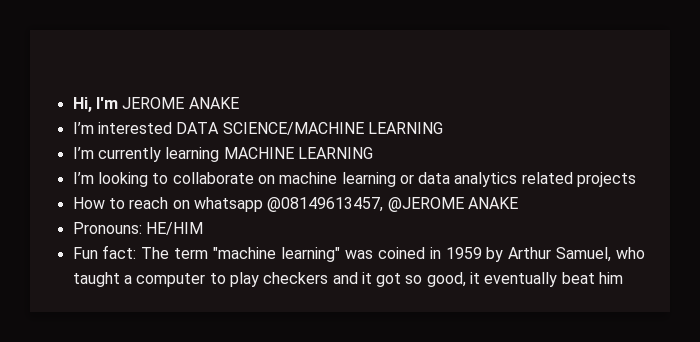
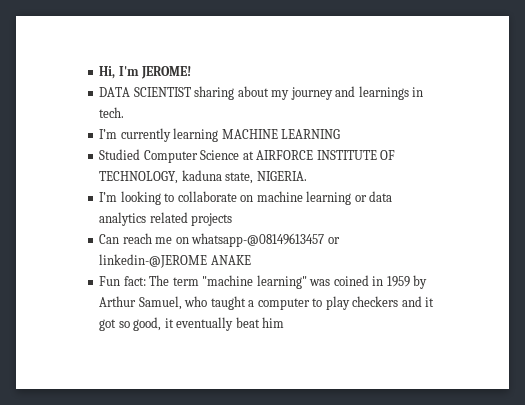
[122,97,239,109] [72,122,443,135] JEROME ANAKE // I’m interested DATA SCIENCE/MACHINE LEARNING -> [141,66,192,79] [99,86,424,100] [99,107,125,118] JEROME! // DATA SCIENTIST sharing about my journey and learnings in tech.
(373, 153) none -> [99,149,396,163] [99,170,307,184] // Studied Computer Science at AIRFORCE INSTITUTE OF TECHNOLOGY, kaduna state, NIGERIA.
[72,197,518,212] [72,222,203,235] How to reach on whatsapp @08149613457, @JEROME ANAKE // Pronouns: HE/HIM -> [99,233,340,247] [99,254,251,268] Can reach me on whatsapp-@08149613457 or linkedin-@JEROME ANAKE

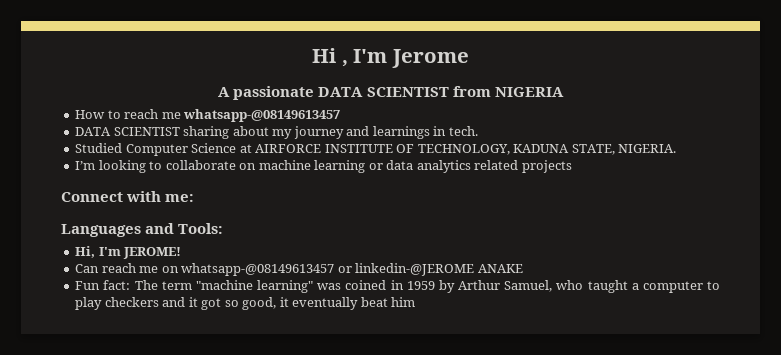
[99,66,192,79] Hi, I'm JEROME! -> [312,48,469,68] [218,86,564,100] [75,109,341,122] Hi , I'm Jerome // A passionate DATA SCIENTIST from NIGERIA // How to reach me whatsapp-@08149613457
[99,128,341,142] // I’m currently learning MACHINE LEARNING -> (478, 131) none
[181,170,254,184] kaduna state, -> [513,144,615,155] KADUNA STATE,
(233, 219) none -> [61,191,195,202] [61,223,224,237] [75,246,182,259] // Connect with me: // Languages and Tools: // Hi, I'm JEROME!

